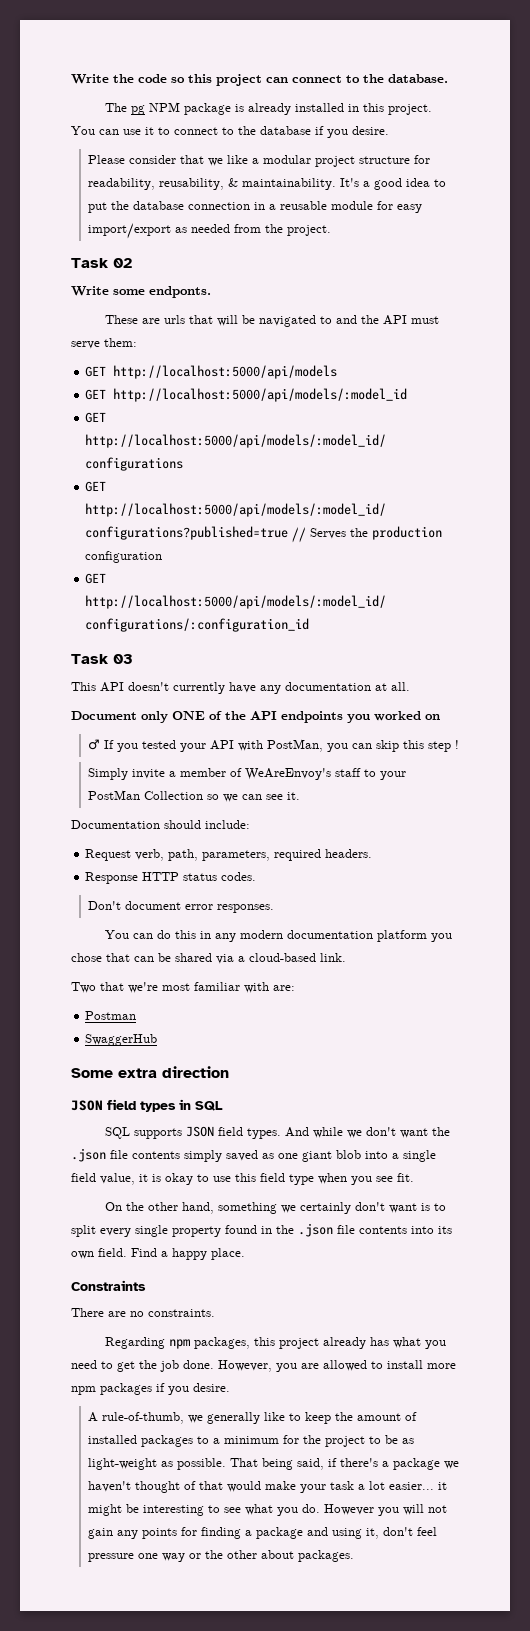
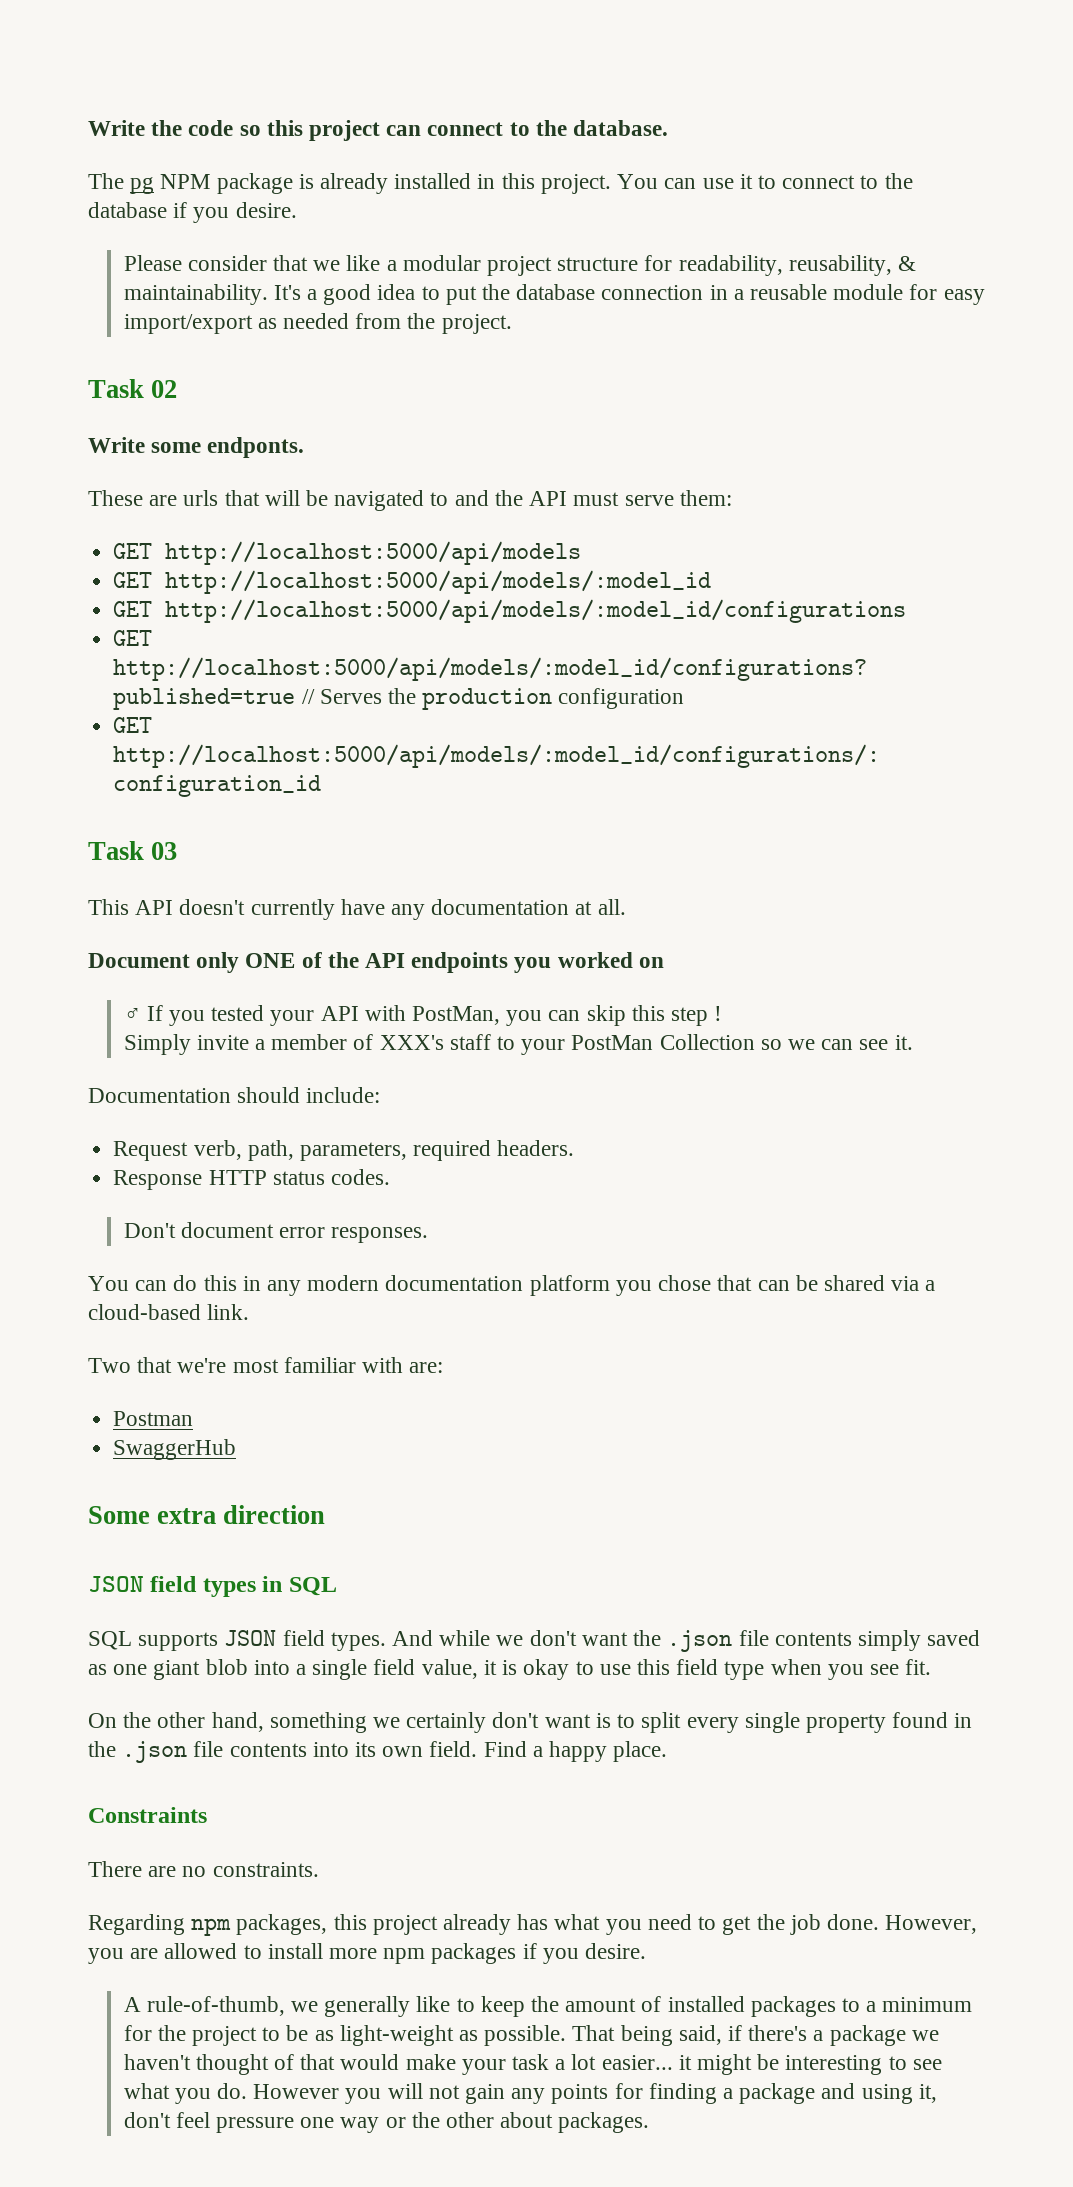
[244,768,331,780] WeAreEnvoy's -> [379,1035,444,1050] XXX's

